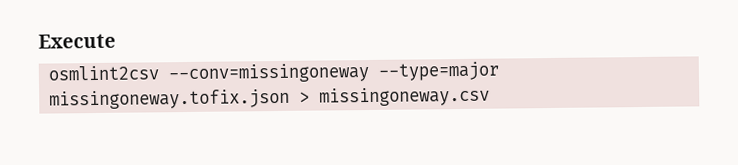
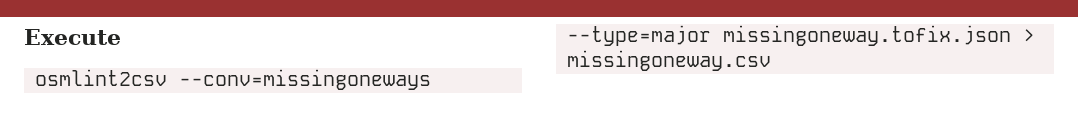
[167,63,369,84] --conv=missingoneway -> [179,69,432,90] --conv=missingoneways

